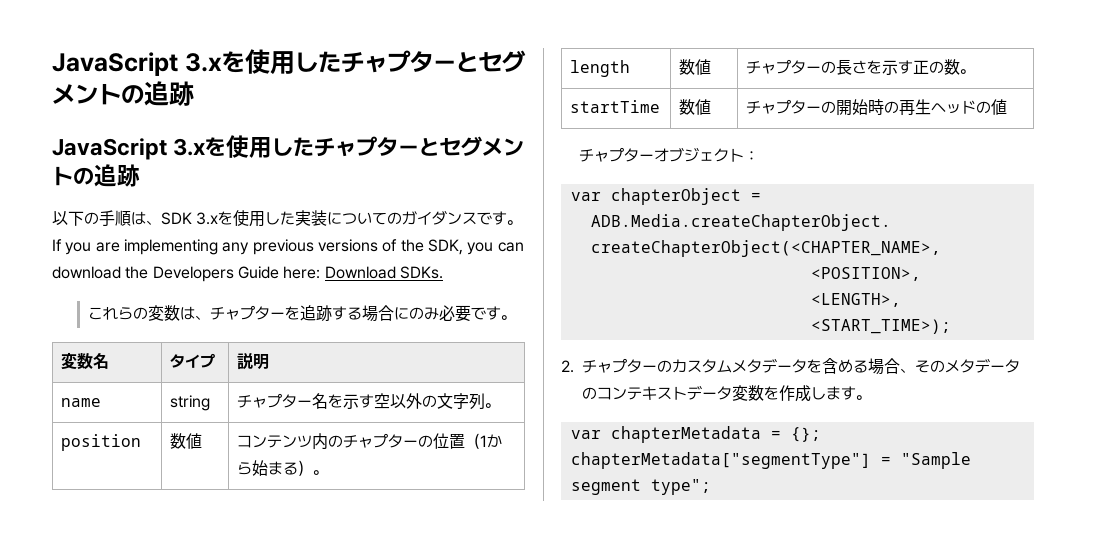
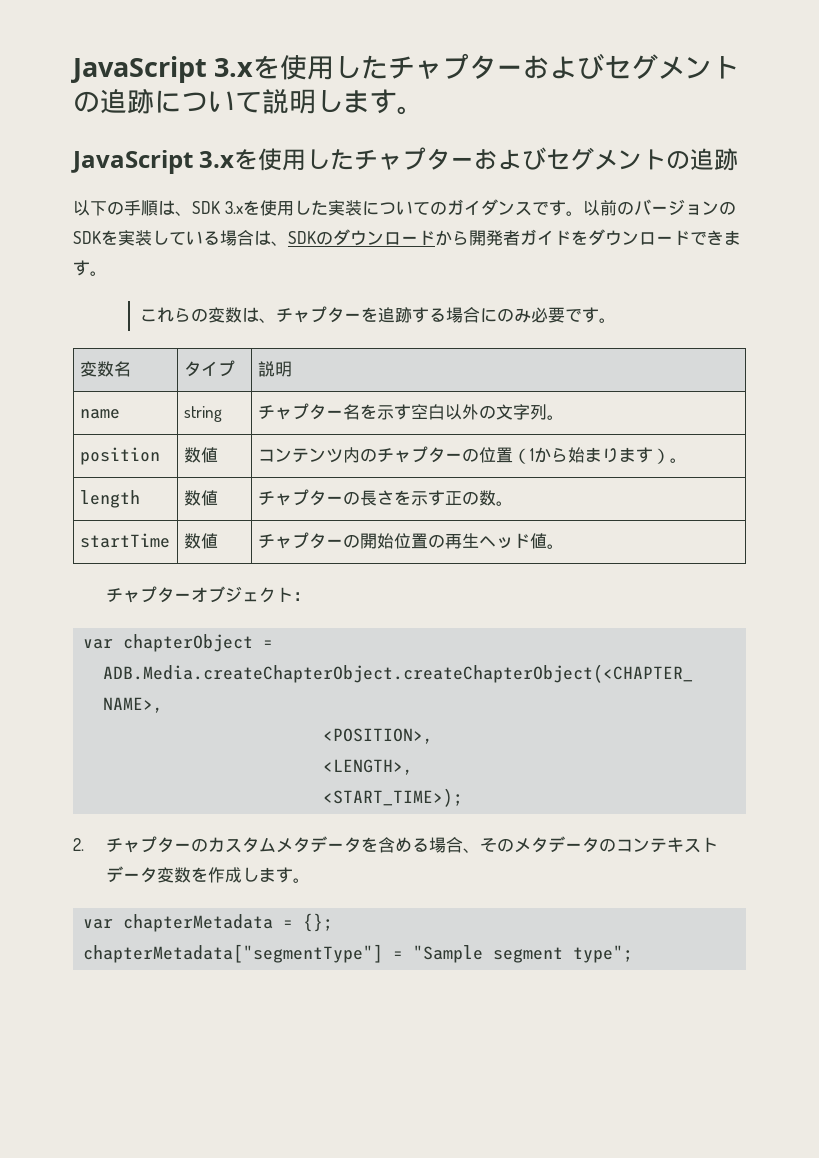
[52,49,526,76] [52,81,194,106] [52,135,441,160] JavaScript 3.xを使用したチャプターとセグメントの追跡 // JavaScript 3.xを使用したチャプターと -> [71,53,740,83] [73,88,424,115] [71,147,547,174] JavaScript 3.xを使用したチャプターおよびセグメントの追跡について説明します。 // JavaScript 3.xを使用したチャプターおよび
[52,239,524,255] [52,266,443,282] If you are implementing any previous versions of the SDK, you can download the Developers Guide here: Download SDKs. -> [582,199,736,216] [73,229,741,246] [73,260,107,276] 以前のバージョンのSDKを実装している場合は、SDKのダウンロードから開発者ガイドをダウンロードできます。
(391, 401) none -> [427,404,445,420] 白
[283,462,299,475] る -> [601,447,653,463] ります
[868,99,885,115] 時 -> [393,533,428,549] 位置
[976,99,1008,115] の値 -> [529,533,564,549] 値。

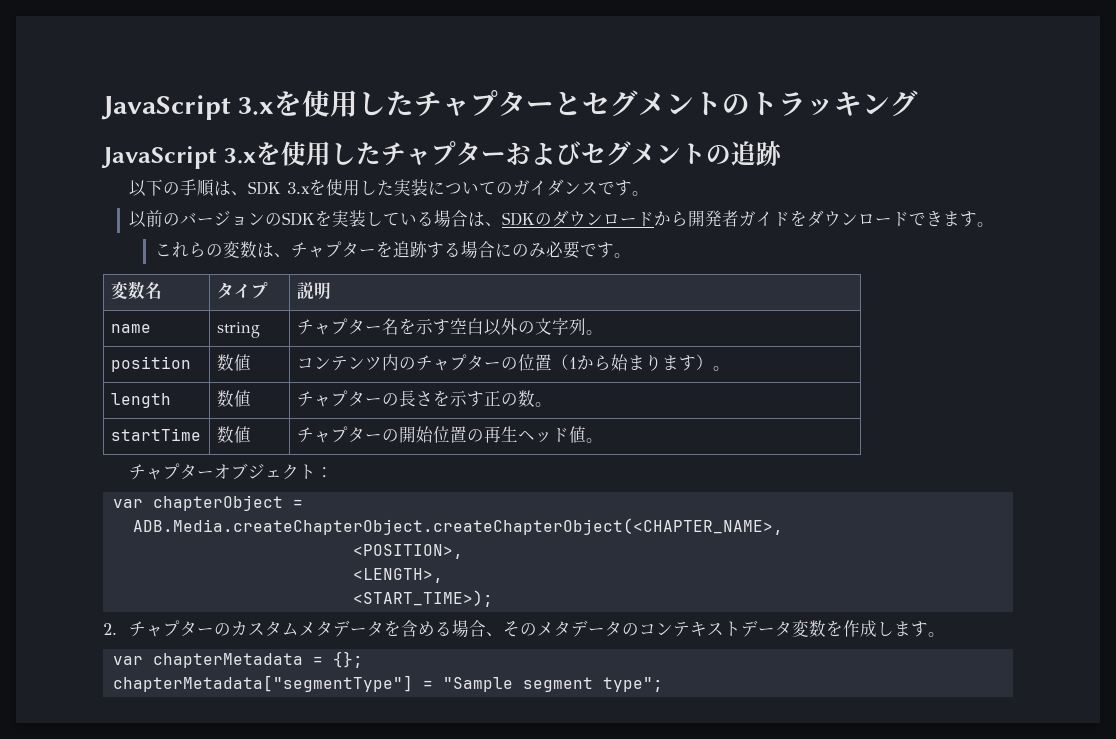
[71,53,740,83] [73,88,424,115] JavaScript 3.xを使用したチャプターおよびセグメントの追跡について説明します。 -> [101,90,919,120] JavaScript 3.xを使用したチャプターとセグメントのトラッキング
(583, 213) none -> (649, 193) //

